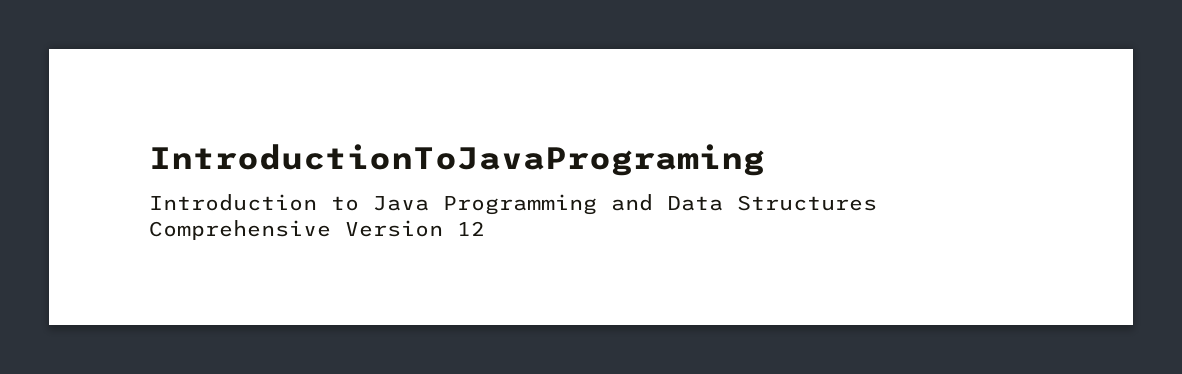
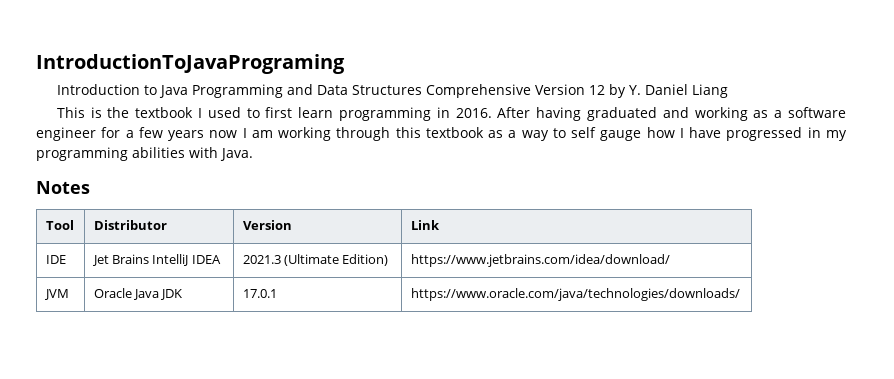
(485, 228) none -> [608,84,728,98] [56,107,846,121] [36,127,847,141] [36,147,253,161] [36,181,90,194] [45,220,74,230] [93,220,167,230] [242,220,292,230] [410,220,440,230] [45,255,66,264] [91,254,221,266] [242,254,389,266] [410,254,670,267] [43,289,69,300] [93,288,183,300] [242,289,277,298] [410,288,740,301] by Y. Daniel Liang // This is the textbook I used to first learn programming in 2016. After having graduated and working as a software engineer for a few years now I am working through this textbook as a way to self gauge how I have progressed in my programming abilities with Java. // Notes // Tool | Distributor | Version | Link // IDE | Jet Brains IntelliJ IDEA | 2021.3 (Ultimate Edition) | https://www.jetbrains.com/idea/download/ // JVM | Oracle Java JDK | 17.0.1 | https://www.oracle.com/java/technologies/downloads/

